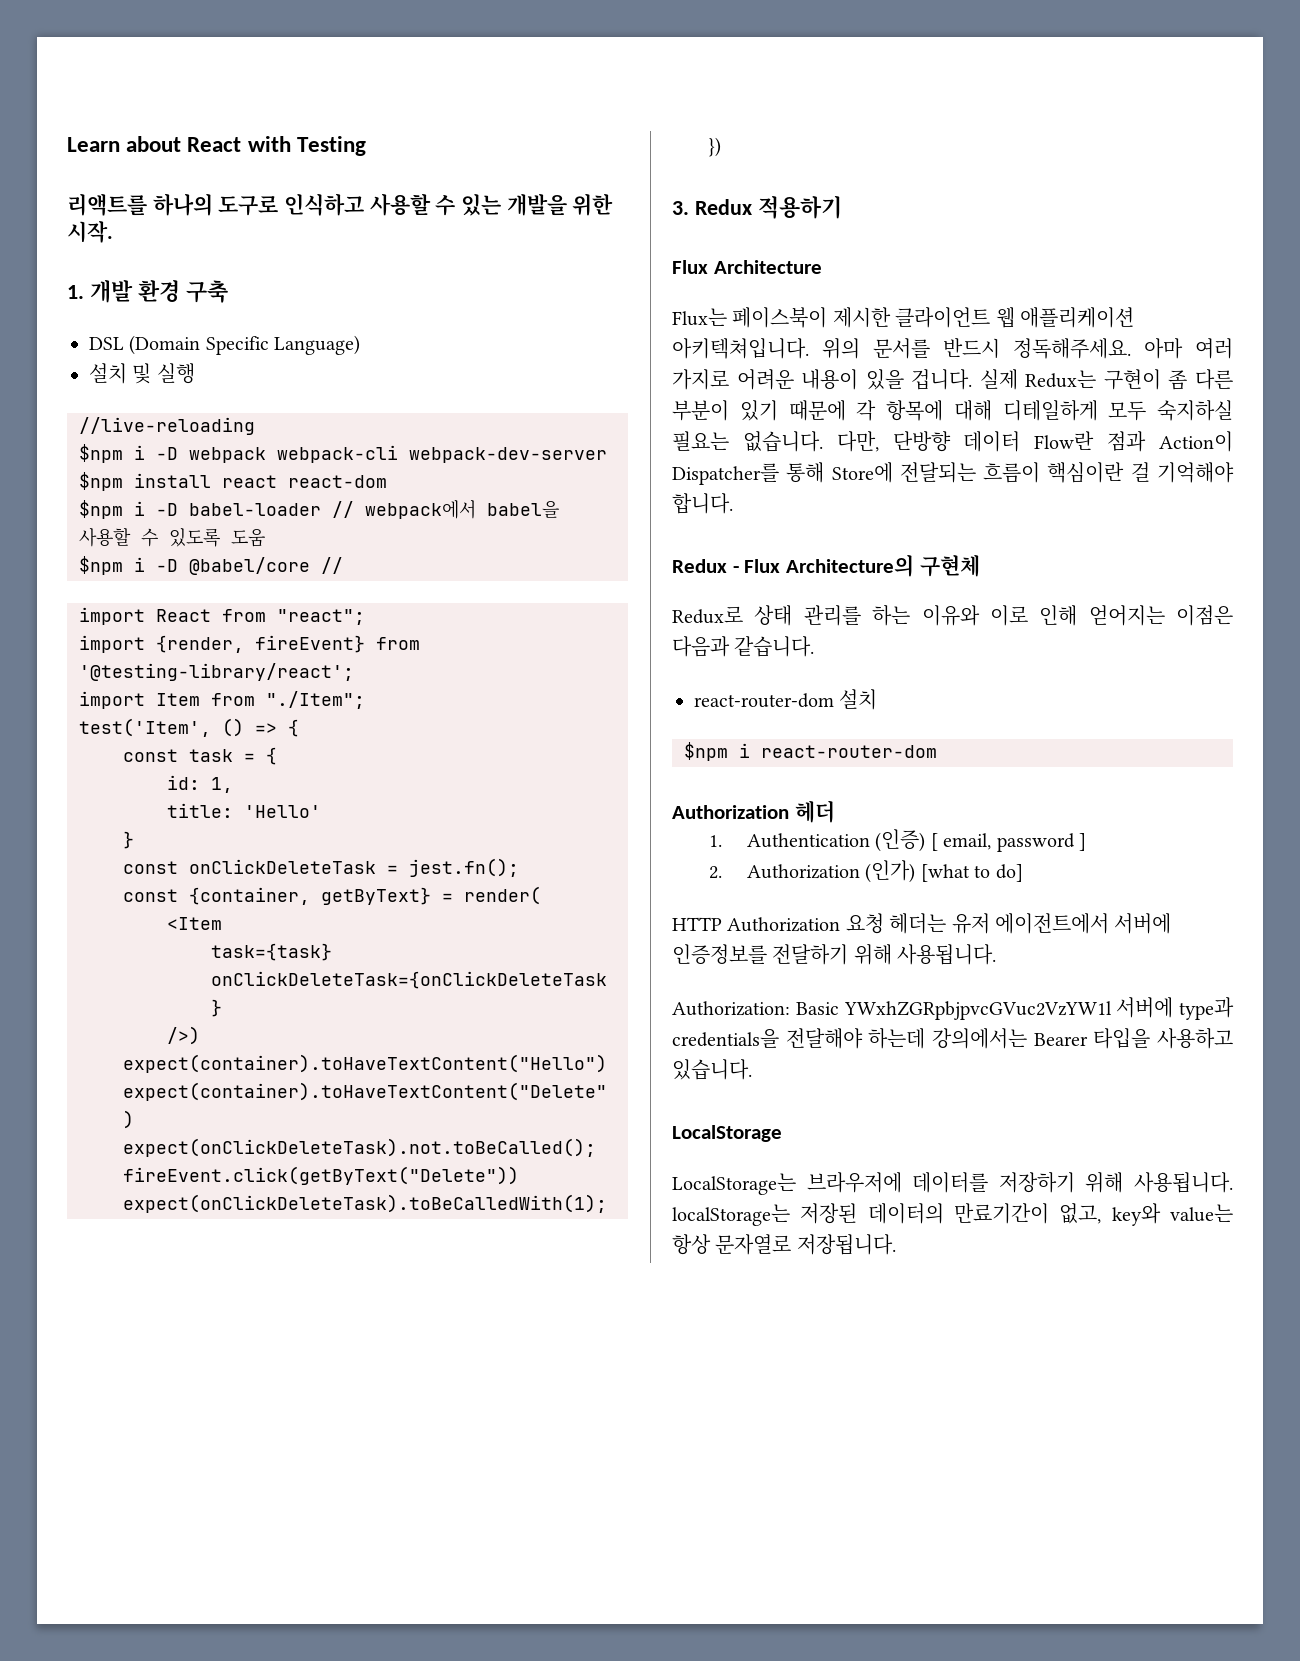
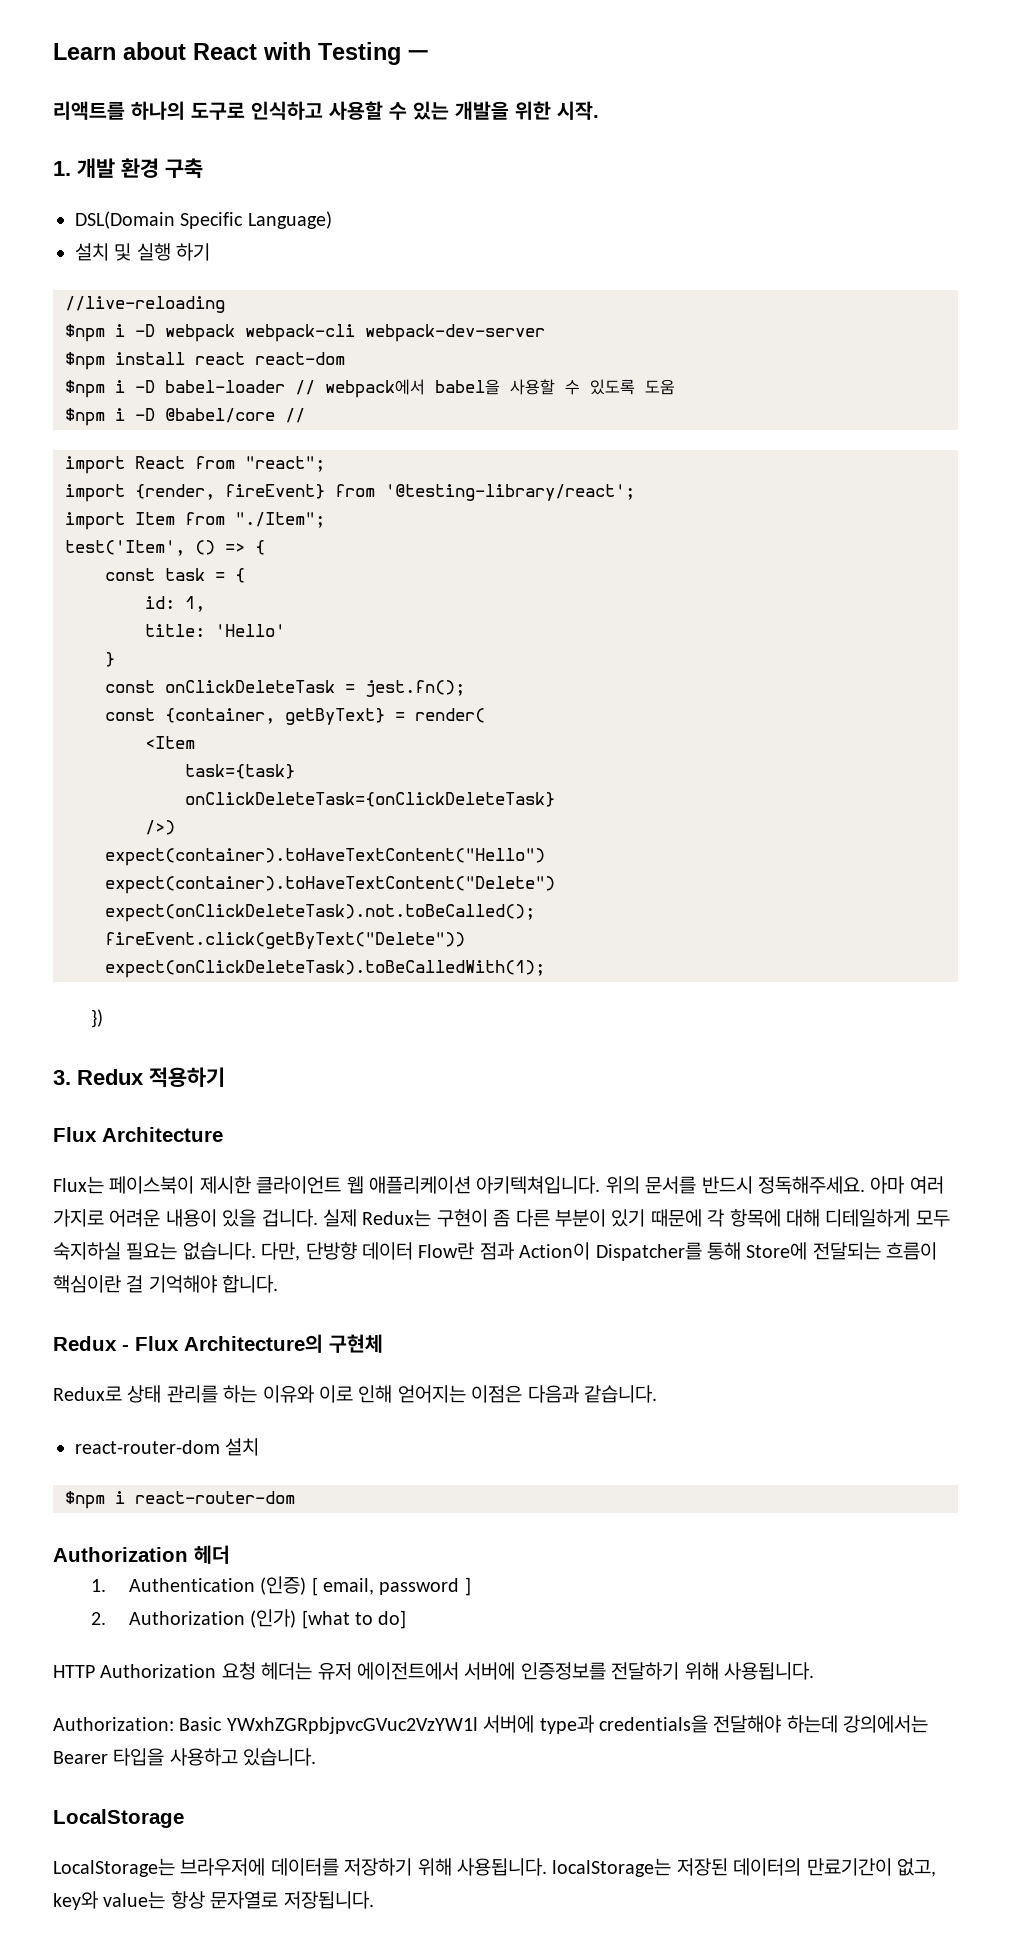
(366, 146) none -> [408,50,428,60] ㅡ
[89,335,201,355] DSL (Domain -> [75,211,175,229] DSL(Domain
(195, 373) none -> [176,243,211,261] 하기

